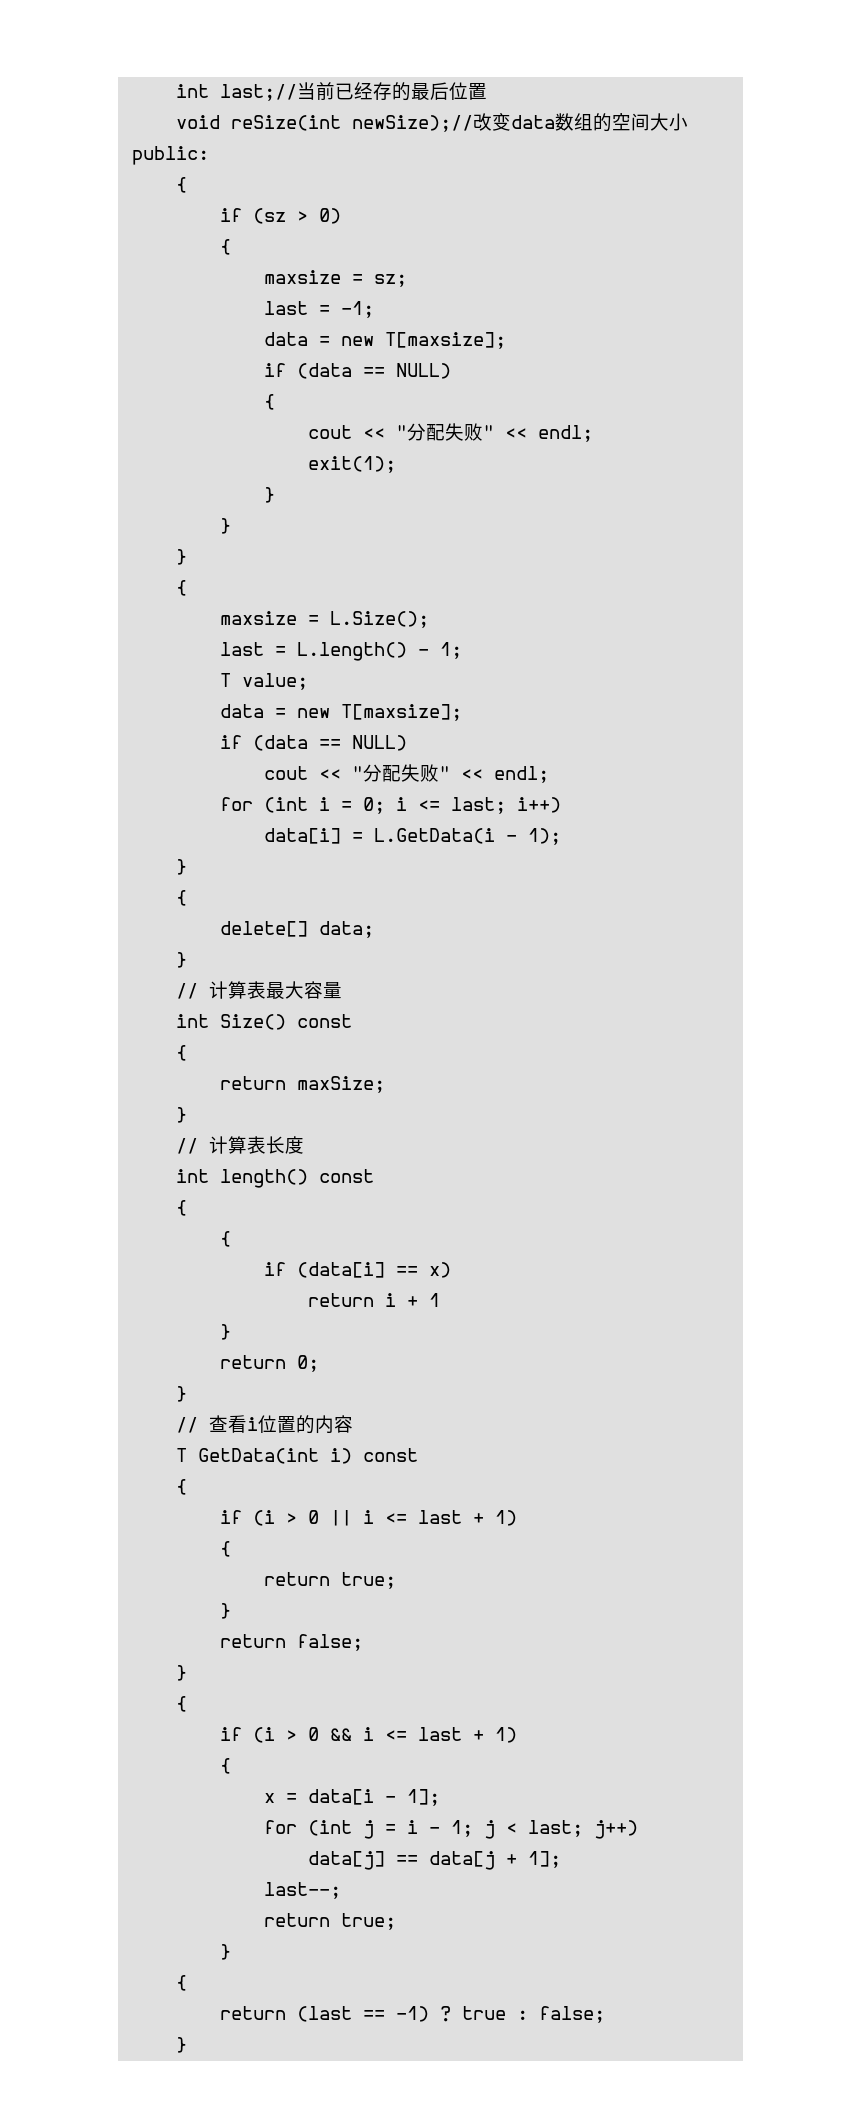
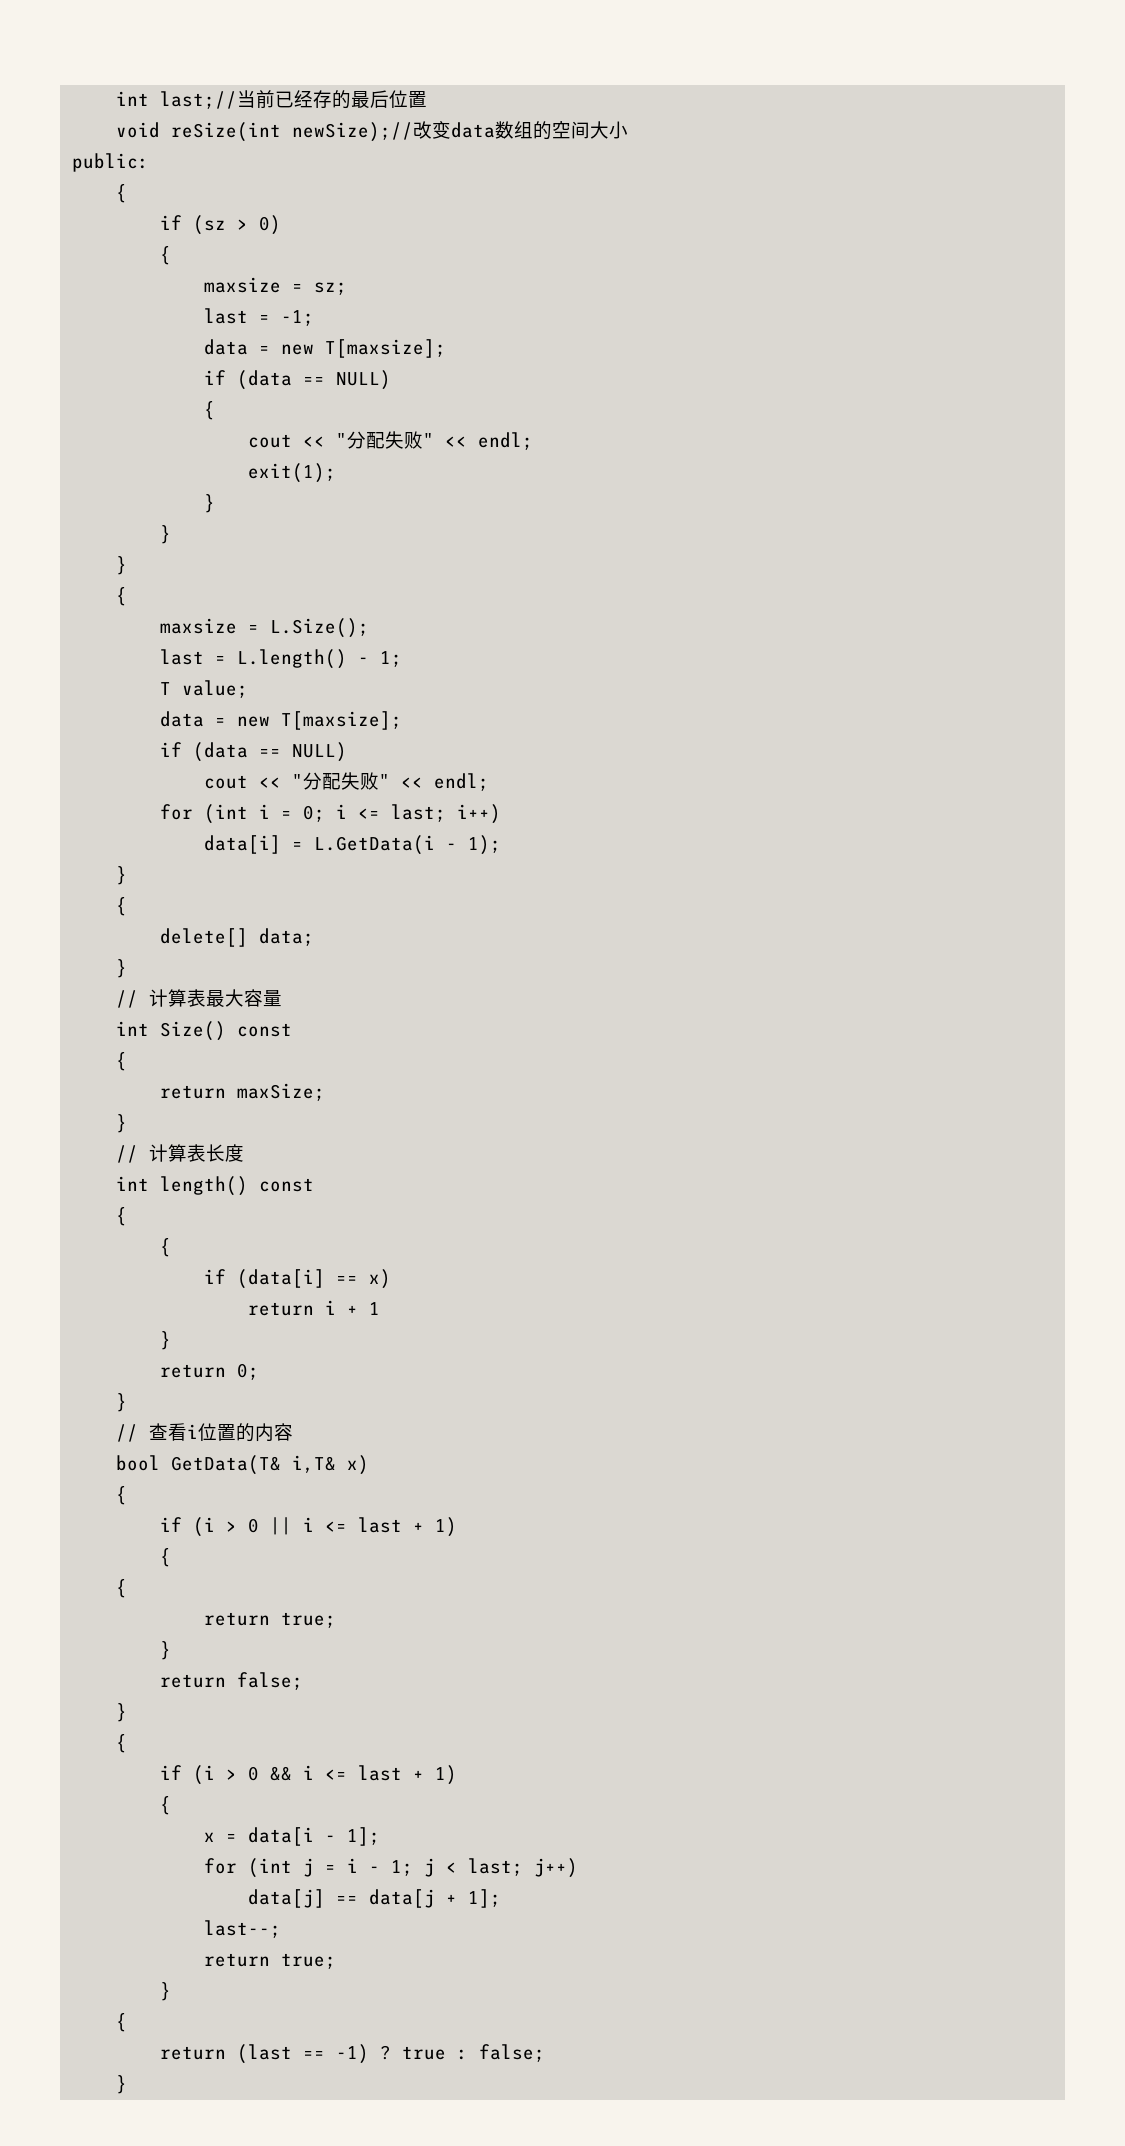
[175,1448,418,1464] T GetData(int i) const -> [116,1455,369,1475] bool GetData(T& i,T& x)
(231, 1549) none -> [116,1579,127,1598] // {

